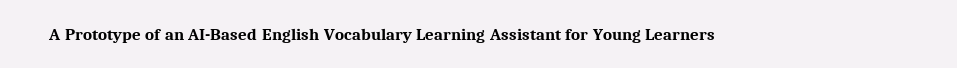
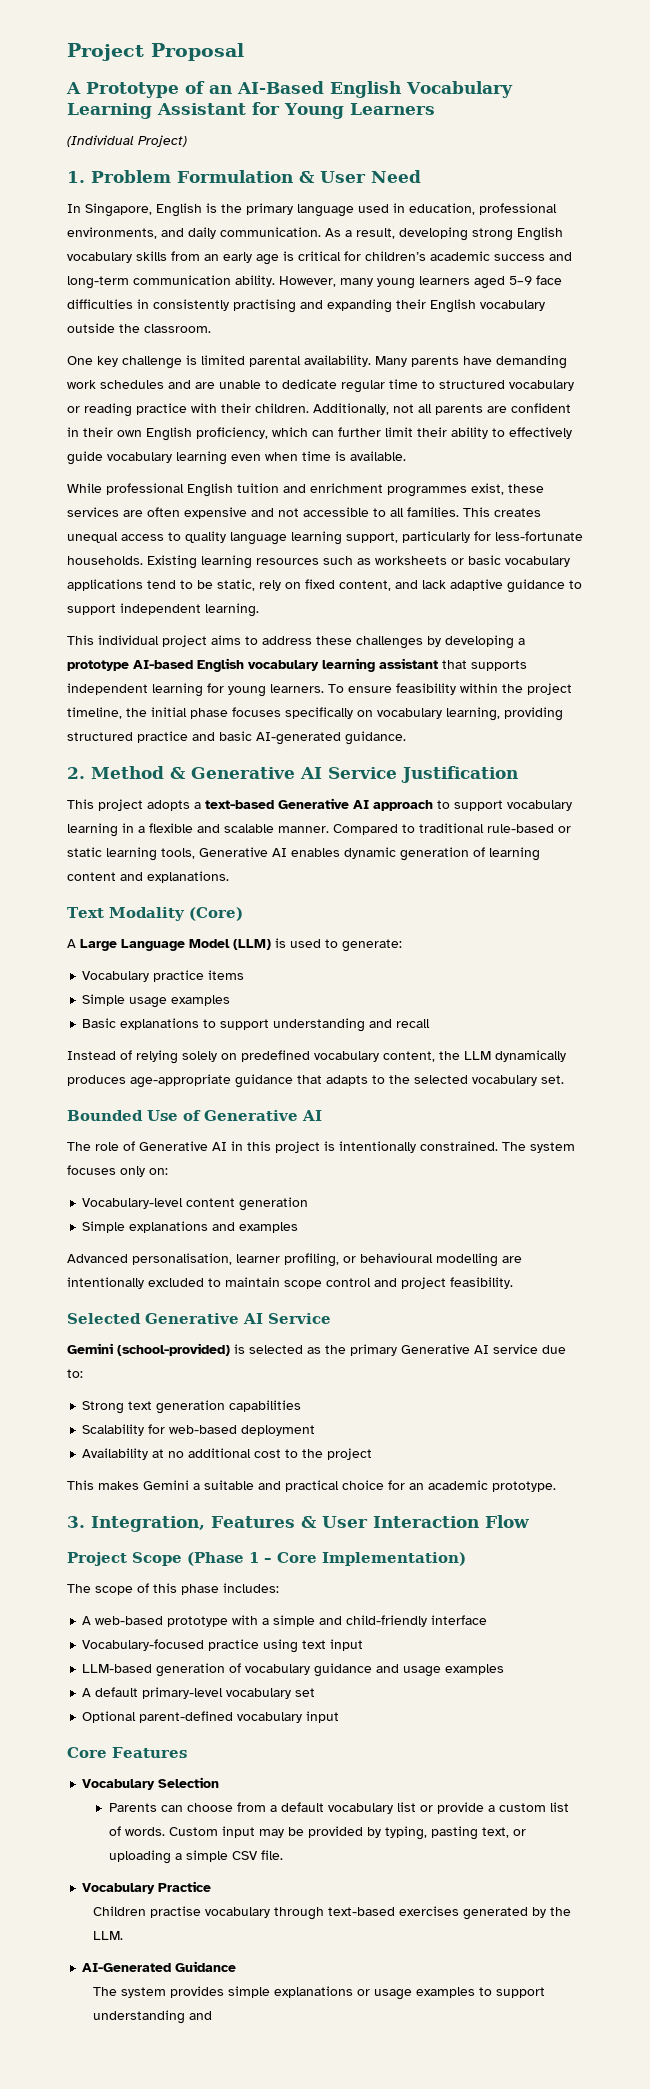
(48, 34) none -> [67,43,244,61] Project Proposal //
(716, 34) none -> [67,135,187,147] [67,170,421,183] [67,203,557,217] [67,227,563,241] [67,251,572,265] [67,275,562,289] [67,299,545,313] [67,323,211,333] [67,355,567,369] [67,379,574,393] [67,403,571,417] [67,427,572,441] [67,451,406,465] [67,483,544,497] [67,507,541,519] [67,531,583,545] [67,555,570,569] [67,579,582,593] [67,603,259,617] [67,635,525,649] [67,658,527,672] [67,683,572,697] [67,707,563,721] [67,731,406,745] [67,766,518,783] [67,798,572,811] [67,823,571,837] [67,847,540,861] [67,871,229,883] [67,907,243,921] [67,938,402,952] [82,970,245,982] [82,994,231,1008] [82,1018,431,1032] [67,1050,566,1064] [67,1074,564,1088] [67,1110,322,1121] [67,1141,575,1153] [67,1165,168,1177] [82,1197,309,1211] [82,1221,299,1233] [67,1253,522,1267] [67,1277,513,1289] [67,1313,331,1324] [67,1343,566,1356] [67,1369,83,1378] [82,1400,302,1414] [82,1424,316,1436] [82,1448,373,1460] [67,1480,556,1492] [67,1515,529,1532] [67,1552,466,1566] [67,1583,279,1595] [82,1615,488,1627] [82,1639,364,1653] [82,1663,505,1677] [82,1687,316,1699] [82,1711,340,1723] [67,1747,187,1758] [82,1777,220,1790] [108,1802,569,1814] [108,1826,526,1840] [108,1850,283,1864] [82,1881,212,1894] [93,1906,572,1920] [93,1931,124,1940] [82,1961,237,1972] [93,1986,546,2000] [93,2010,213,2024] // (Individual Project) // 1. Problem Formulation & User Need // In Singapore, English is the primary language used in education, professional environments, and daily communication. As a result, developing strong English vocabulary skills from an early age is critical for children’s academic success and long-term communication ability. However, many young learners aged 5–9 face difficulties in consistently practising and expanding their English vocabulary outside the classroom. // One key challenge is limited parental availability. Many parents have demanding work schedules and are unable to dedicate regular time to structured vocabulary or reading practice with their children. Additionally, not all parents are confident in their own English proficiency, which can further limit their ability to effectively guide vocabulary learning even when time is available. // While professional English tuition and enrichment programmes exist, these services are often expensive and not accessible to all families. This creates unequal access to quality language learning support, particularly for less-fortunate households. Existing learning resources such as worksheets or basic vocabulary applications tend to be static, rely on fixed content, and lack adaptive guidance to support independent learning. // This individual project aims to address these challenges by developing a prototype AI-based English vocabulary learning assistant that supports independent learning for young learners. To ensure feasibility within the project timeline, the initial phase focuses specifically on vocabulary learning, providing structured practice and basic AI-generated guidance. // 2. Method & Generative AI Service Justification // This project adopts a text-based Generative AI approach to support vocabulary learning in a flexible and scalable manner. Compared to traditional rule-based or static learning tools, Generative AI enables dynamic generation of learning content and explanations. // Text Modality (Core) // A Large Language Model (LLM) is used to generate: // Vocabulary practice items // Simple usage examples // Basic explanations to support understanding and recall // Instead of relying solely on predefined vocabulary content, the LLM dynamically produces age-appropriate guidance that adapts to the selected vocabulary set. // Bounded Use of Generative AI // The role of Generative AI in this project is intentionally constrained. The system focuses only on: // Vocabulary-level content generation // Simple explanations and examples // Advanced personalisation, learner profiling, or behavioural modelling are intentionally excluded to maintain scope control and project feasibility. // Selected Generative AI Service // Gemini (school-provided) is selected as the primary Generative AI service due to: // Strong text generation capabilities // Scalability for web-based deployment // Availability at no additional cost to the project // This makes Gemini a suitable and practical choice for an academic prototype. // 3. Integration, Features & User Interaction Flow // Project Scope (Phase 1 – Core Implementation) // The scope of this phase includes: // A web-based prototype with a simple and child-friendly interface // Vocabulary-focused practice using text input // LLM-based generation of vocabulary guidance and usage examples // A default primary-level vocabulary set // Optional parent-defined vocabulary input // Core Features // Vocabulary Selection // Parents can choose from a default vocabulary list or provide a custom list of words. Custom input may be provided by typing, pasting text, or uploading a simple CSV file. // Vocabulary Practice // Children practise vocabulary through text-based exercises generated by the LLM. // AI-Generated Guidance // The system provides simple explanations or usage examples to support understanding and

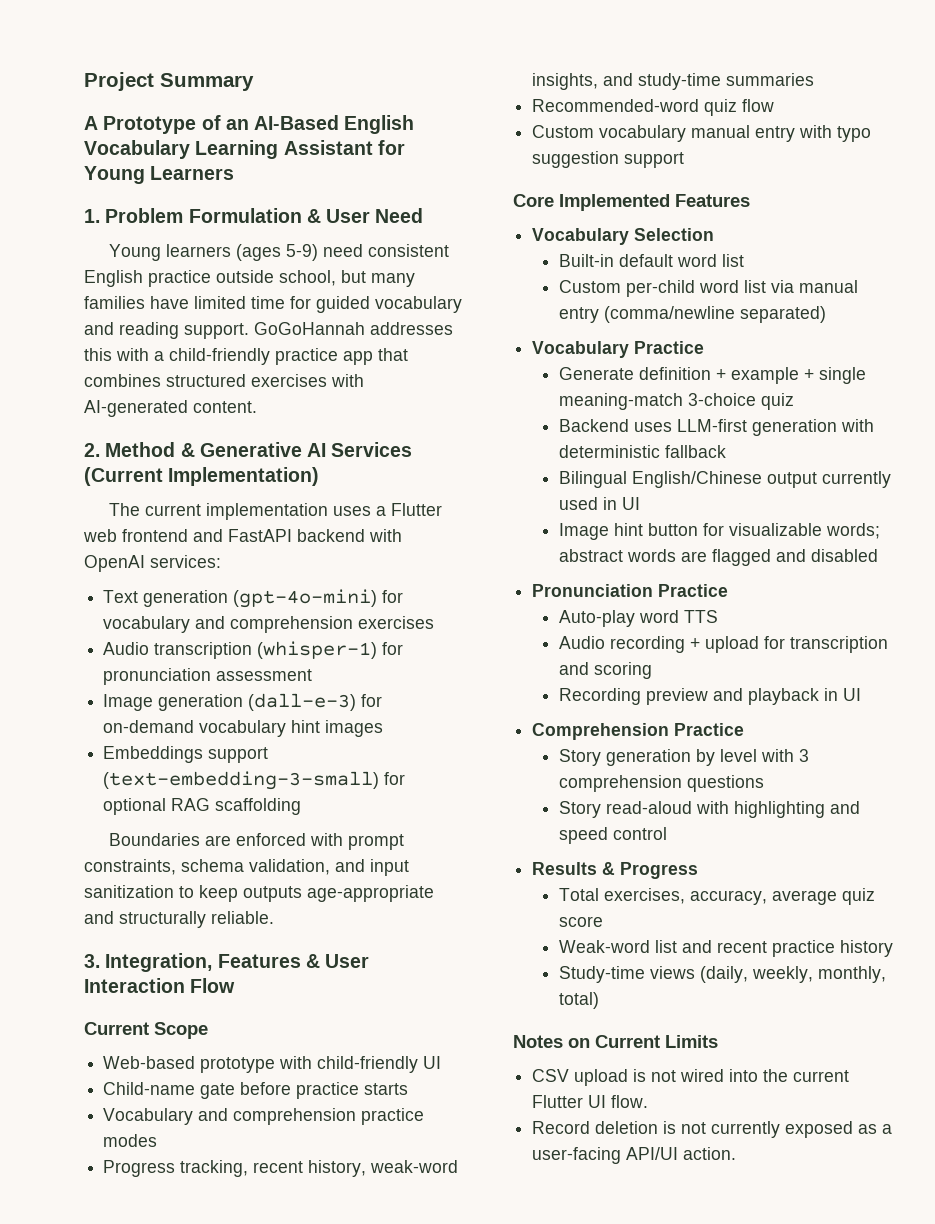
[67,43,244,61] Project Proposal -> [84,72,254,91] Project Summary
[67,135,187,147] // (Individual Project) -> (235, 173) none
[67,203,557,217] [67,227,563,241] [67,251,572,265] [67,275,562,289] [67,299,545,313] [67,323,211,333] [67,355,567,369] [67,379,574,393] [67,403,571,417] [67,427,572,441] [67,451,406,465] [67,483,544,497] [67,507,541,519] [67,531,583,545] [67,555,570,569] [67,579,582,593] [67,603,259,617] [67,635,525,649] [67,658,527,672] [67,683,572,697] [67,707,563,721] [67,731,406,745] In Singapore, English is the primary language used in education, professional environments, and daily communication. As a result, developing strong English vocabulary skills from an early age is critical for children’s academic success and long-term communication ability. However, many young learners aged 5–9 face difficulties in consistently practising and expanding their English vocabulary outside the classroom. // One key challenge is limited parental availability. Many parents have demanding work schedules and are unable to dedicate regular time to structured vocabulary or reading practice with their children. Additionally, not all parents are confident in their own English proficiency, which can further limit their ability to effectively guide vocabulary learning even when time is available. // While professional English tuition and enrichment programmes exist, these services are often expensive and not accessible to all families. This creates unequal access to quality language learning support, particularly for less-fortunate households. Existing learning resources such as worksheets or basic vocabulary applications tend to be static, rely on fixed content, and lack adaptive guidance to support independent learning. // This individual project aims to address these challenges by developing a prototype AI-based English vocabulary learning assistant that supports independent learning for young learners. To ensure feasibility within the project timeline, the initial phase focuses specifically on vocabulary learning, providing structured practice and basic AI-generated guidance. -> [109,244,450,261] [84,270,415,287] [84,296,462,313] [84,322,453,339] [84,348,408,365] [84,374,364,387] [84,400,257,417] Young learners (ages 5-9) need consistent English practice outside school, but many families have limited time for guided vocabulary and reading support. GoGoHannah addresses this with a child-friendly practice app that combines structured exercises with AI-generated content.
[328,766,518,783] [67,798,572,811] [67,823,571,837] [67,847,540,861] [67,871,229,883] [67,907,243,921] [67,938,402,952] [82,970,245,982] [82,994,231,1008] [82,1018,431,1032] [67,1050,566,1064] [67,1074,564,1088] [67,1110,322,1121] [67,1141,575,1153] [67,1165,168,1177] [82,1197,309,1211] [82,1221,299,1233] [67,1253,522,1267] [67,1277,513,1289] [67,1313,331,1324] [67,1343,566,1356] [67,1369,83,1378] [82,1400,302,1414] [82,1424,316,1436] [82,1448,373,1460] [67,1480,556,1492] Service Justification // This project adopts a text-based Generative AI approach to support vocabulary learning in a flexible and scalable manner. Compared to traditional rule-based or static learning tools, Generative AI enables dynamic generation of learning content and explanations. // Text Modality (Core) // A Large Language Model (LLM) is used to generate: // Vocabulary practice items // Simple usage examples // Basic explanations to support understanding and recall // Instead of relying solely on predefined vocabulary content, the LLM dynamically produces age-appropriate guidance that adapts to the selected vocabulary set. // Bounded Use of Generative AI // The role of Generative AI in this project is intentionally constrained. The system focuses only on: // Vocabulary-level content generation // Simple explanations and examples // Advanced personalisation, learner profiling, or behavioural modelling are intentionally excluded to maintain scope control and project feasibility. // Selected Generative AI Service // Gemini (school-provided) is selected as the primary Generative AI service due to: // Strong text generation capabilities // Scalability for web-based deployment // Availability at no additional cost to the project // This makes Gemini a suitable and practical choice for an academic prototype. -> [331,442,413,457] [84,467,320,486] [109,503,443,520] [83,529,402,542] [84,555,221,572] [103,589,404,608] [103,616,435,633] [103,641,404,659] [103,668,313,685] [103,693,383,711] [103,720,384,737] [103,746,269,763] [103,771,406,790] [103,798,302,815] [109,833,405,850] [84,859,409,876] [84,885,434,902] [84,911,274,928] Services (Current Implementation) // The current implementation uses a Flutter web frontend and FastAPI backend with OpenAI services: // Text generation (gpt-4o-mini) for vocabulary and comprehension exercises // Audio transcription (whisper-1) for pronunciation assessment // Image generation (dall-e-3) for on-demand vocabulary hint images // Embeddings support (text-embedding-3-small) for optional RAG scaffolding // Boundaries are enforced with prompt constraints, schema validation, and input sanitization to keep outputs age-appropriate and structurally reliable.
[67,1552,127,1566] Project -> [84,1022,149,1035] Current
[187,1552,466,1566] [67,1583,279,1595] [82,1615,488,1627] [82,1639,364,1653] [82,1663,505,1677] [82,1687,316,1699] [82,1711,340,1723] [67,1747,107,1758] (Phase 1 – Core Implementation) // The scope of this phase includes: // A web-based prototype with a simple and child-friendly interface // Vocabulary-focused practice using text input // LLM-based generation of vocabulary guidance and usage examples // A default primary-level vocabulary set // Optional parent-defined vocabulary input // Core -> [103,1056,442,1073] [103,1082,409,1099] [103,1108,425,1125] [103,1134,158,1147] [103,1160,459,1177] [532,73,815,90] [532,99,775,116] [532,125,872,142] [532,151,685,168] [513,194,670,211] // Web-based prototype with child-friendly UI // Child-name gate before practice starts // Vocabulary and comprehension practice modes // Progress tracking, recent history, weak-word insights, and study-time summaries // Recommended-word quiz flow // Custom vocabulary manual entry with typo suggestion support // Core Implemented
[108,1802,569,1814] [108,1826,526,1840] [108,1850,283,1864] [82,1881,212,1894] [93,1906,572,1920] [93,1931,124,1940] [82,1961,237,1972] [93,1986,546,2000] [93,2010,213,2024] Parents can choose from a default vocabulary list or provide a custom list of words. Custom input may be provided by typing, pasting text, or uploading a simple CSV file. // Vocabulary Practice // Children practise vocabulary through text-based exercises generated by the LLM. // AI-Generated Guidance // The system provides simple explanations or usage examples to support understanding and -> [558,254,744,267] [558,280,858,297] [558,306,826,323] [532,341,705,358] [558,367,866,384] [558,393,794,410] [558,419,874,436] [558,445,726,458] [558,471,891,488] [558,497,640,510] [558,523,880,540] [558,549,878,566] [532,584,729,597] [558,610,718,627] [558,636,888,653] [558,662,652,679] [558,688,861,705] [532,723,745,740] [558,749,809,766] [558,775,764,792] [558,801,860,818] [558,827,667,844] [532,862,699,879] [558,888,875,905] [558,916,603,927] [558,940,893,957] [558,966,886,983] [558,992,599,1009] [513,1035,718,1048] [532,1069,850,1086] [532,1095,649,1108] [532,1121,893,1138] [532,1147,737,1164] Built-in default word list // Custom per-child word list via manual entry (comma/newline separated) // Vocabulary Practice // Generate definition + example + single meaning-match 3-choice quiz // Backend uses LLM-first generation with deterministic fallback // Bilingual English/Chinese output currently used in UI // Image hint button for visualizable words; abstract words are flagged and disabled // Pronunciation Practice // Auto-play word TTS // Audio recording + upload for transcription and scoring // Recording preview and playback in UI // Comprehension Practice // Story generation by level with 3 comprehension questions // Story read-aloud with highlighting and speed control // Results & Progress // Total exercises, accuracy, average quiz score // Weak-word list and recent practice history // Study-time views (daily, weekly, monthly, total) // Notes on Current Limits // CSV upload is not wired into the current Flutter UI flow. // Record deletion is not currently exposed as a user-facing API/UI action.

